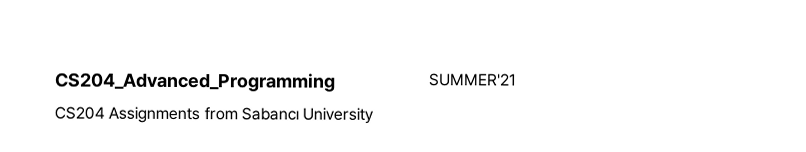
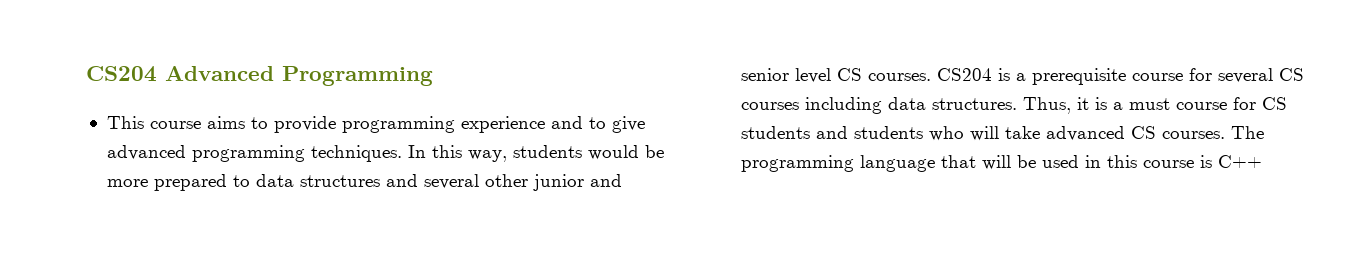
[54,72,336,92] [54,106,375,124] [428,73,517,87] CS204_Advanced_Programming // CS204 Assignments from Sabancı University SUMMER'21 -> [86,66,433,86] [106,116,645,133] [106,145,664,162] [106,174,622,191] [740,68,1304,85] [740,97,1287,114] [740,126,1264,141] [740,155,1262,172] CS204 Advanced Programming // This course aims to provide programming experience and to give advanced programming techniques. In this way, students would be more prepared to data structures and several other junior and senior level CS courses. CS204 is a prerequisite course for several CS courses including data structures. Thus, it is a must course for CS students and students who will take advanced CS courses. The programming language that will be used in this course is C++

